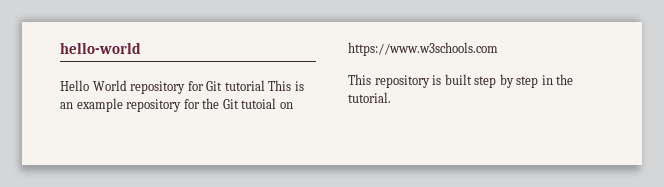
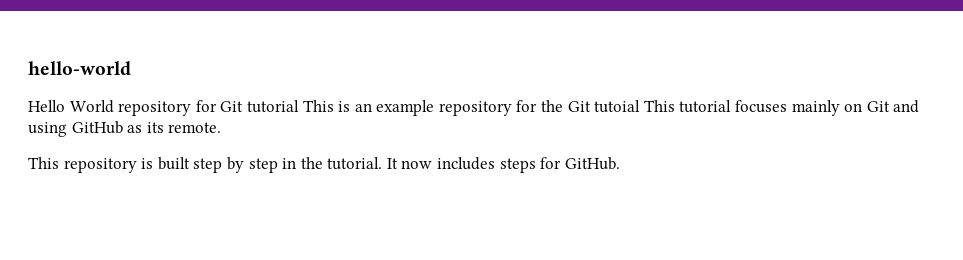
[279,102,293,109] [348,42,498,56] on https://www.w3schools.com -> [643,100,920,116] [28,121,222,137] This tutorial focuses mainly on Git and using GitHub as its remote.
(391, 97) none -> [386,157,620,173] It now includes steps for GitHub.

